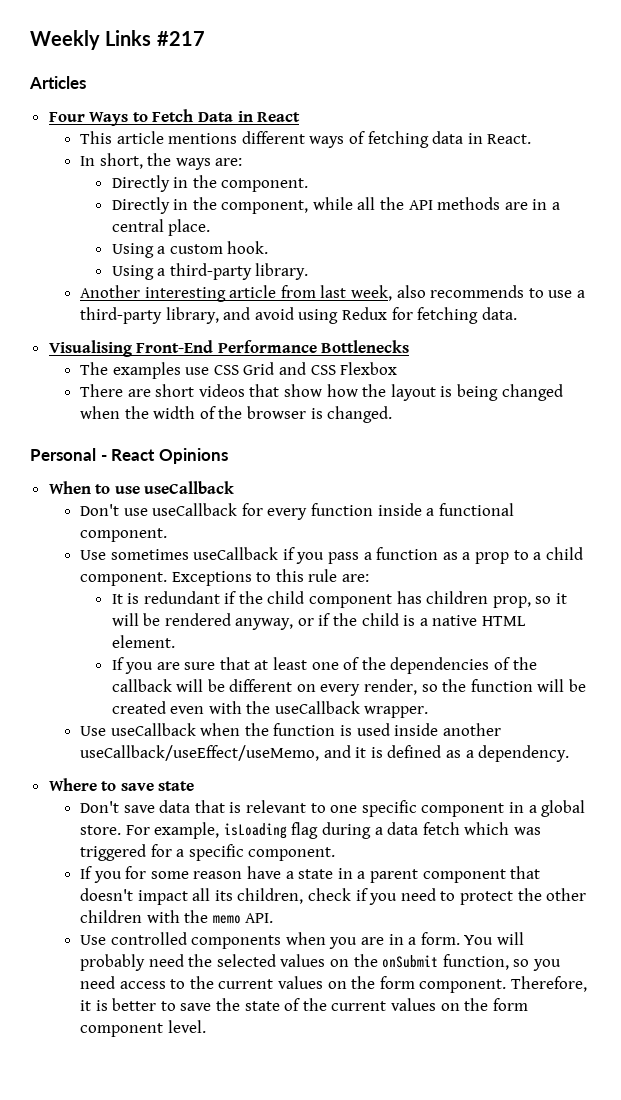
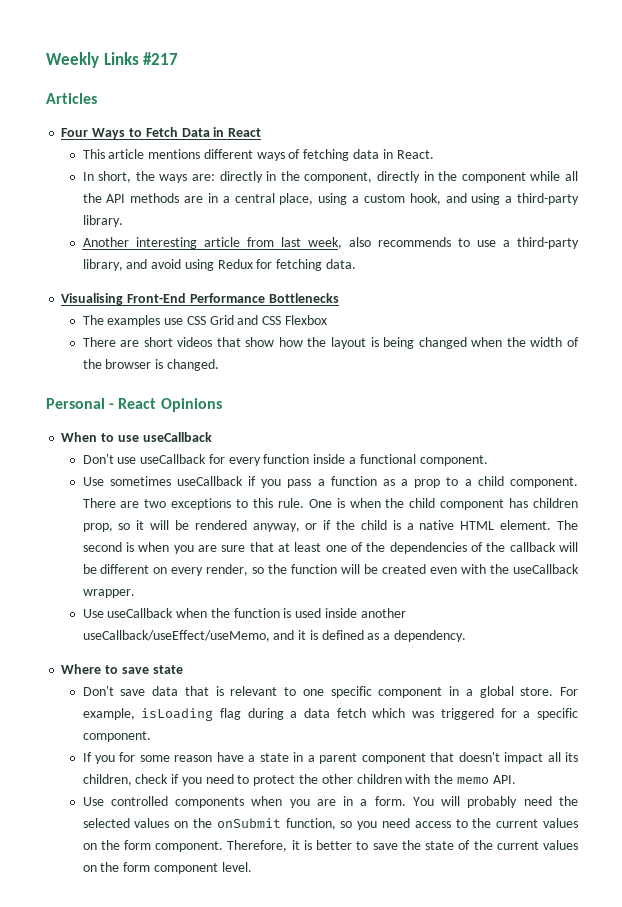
[111,175,309,192] [111,197,309,214] // Directly in the component. // Directly in the component, -> [219,171,526,183] directly in the component, directly in the component
[168,219,211,236] [111,241,269,258] [111,265,154,280] place. // Using a custom hook. // Using -> [279,193,501,205] place, using a custom hook, and using
[171,569,370,586] [111,591,237,604] Exceptions to this rule are: // It is redundant if -> [82,498,381,510] There are two exceptions to this rule. One is when
[111,657,124,670] // If -> [556,520,578,530] [82,542,170,552] The second is when

